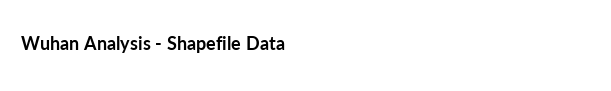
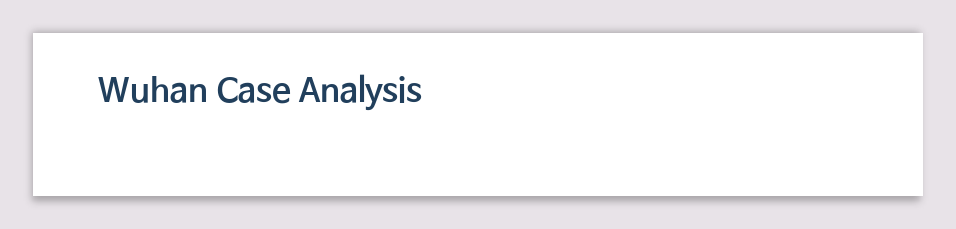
[82,36,285,53] Analysis - Shapefile Data -> [216,74,423,111] Case Analysis

